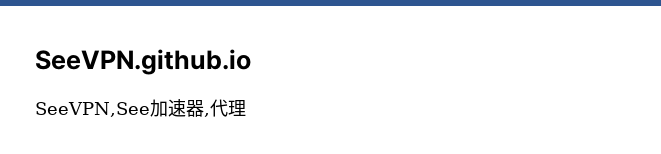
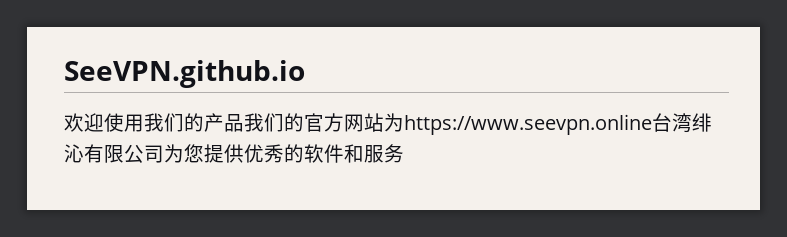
[35,99,246,117] SeeVPN,See加速器,代理 -> [64,113,712,135] [64,144,404,163] 欢迎使用我们的产品我们的官方网站为https://www.seevpn.online台湾绯沁有限公司为您提供优秀的软件和服务

